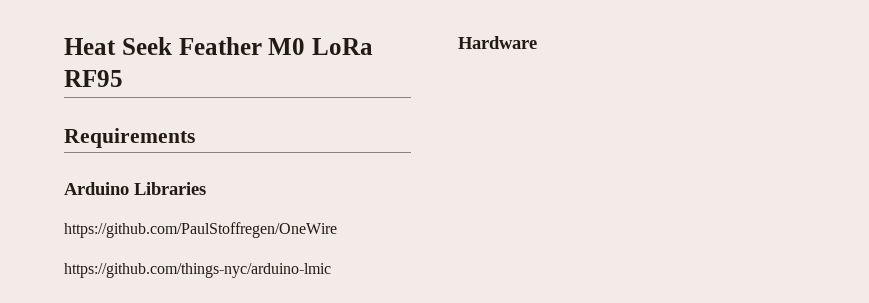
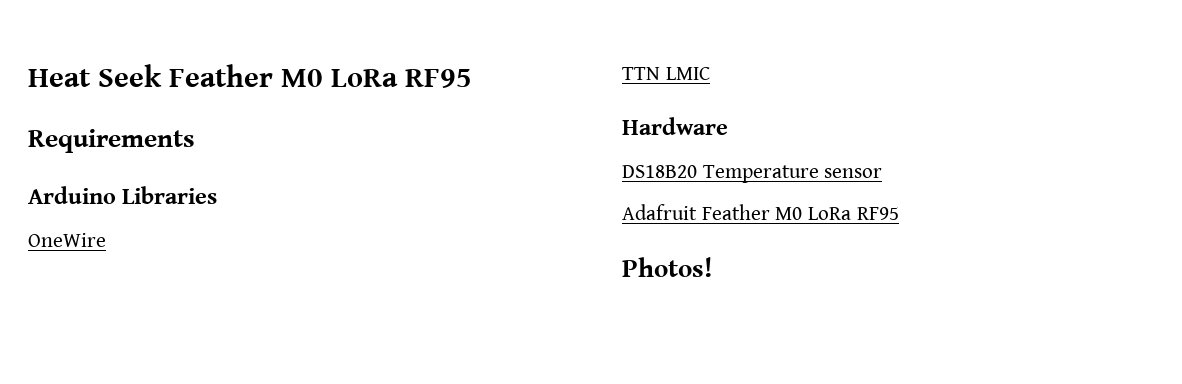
[64,222,337,238] [64,263,331,278] [458,36,537,49] https://github.com/PaulStoffregen/OneWire // https://github.com/things-nyc/arduino-lmic // Hardware -> [28,233,106,247] [622,67,710,80] [622,117,728,135] [622,165,883,183] [622,204,899,220] [622,257,713,277] OneWire // TTN LMIC // Hardware // DS18B20 Temperature sensor // Adafruit Feather M0 LoRa RF95 // Photos!

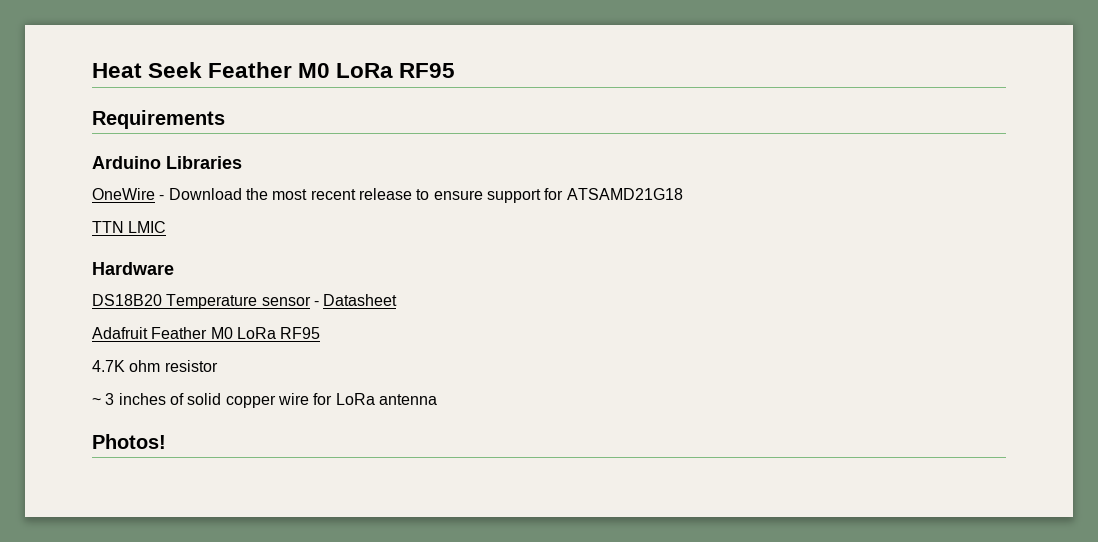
(106, 240) none -> [159,188,683,203] - Download the most recent release to ensure support for ATSAMD21G18
(883, 173) none -> [313,294,398,306] - Datasheet
(899, 213) none -> [92,360,218,372] [92,393,437,408] // 4.7K ohm resistor // ~ 3 inches of solid copper wire for LoRa antenna

